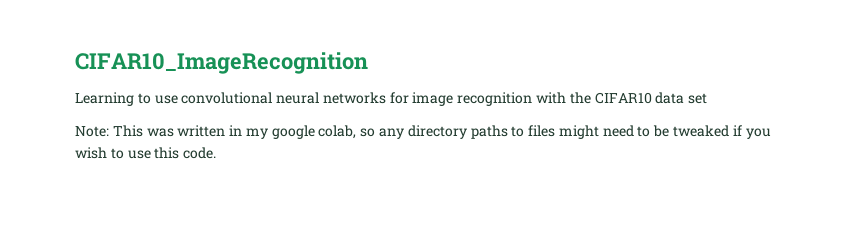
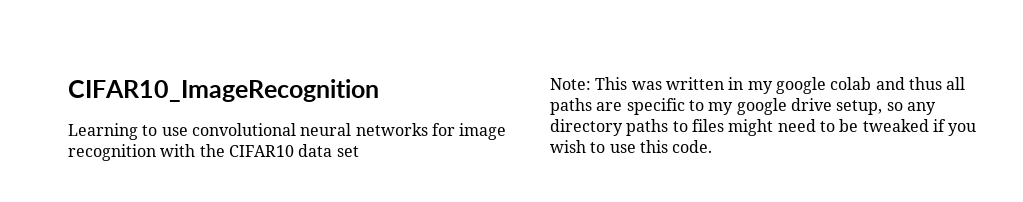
[318,125,357,139] colab, -> [830,77,966,90] [550,98,883,115] colab and thus all paths are specific to my google drive setup,

